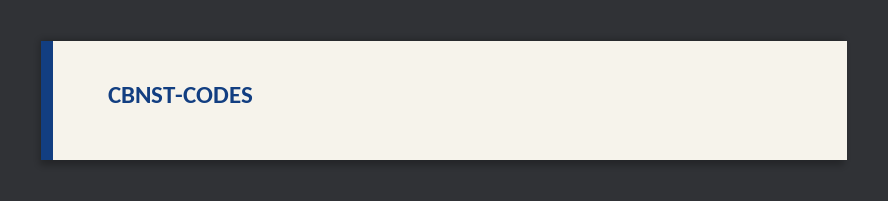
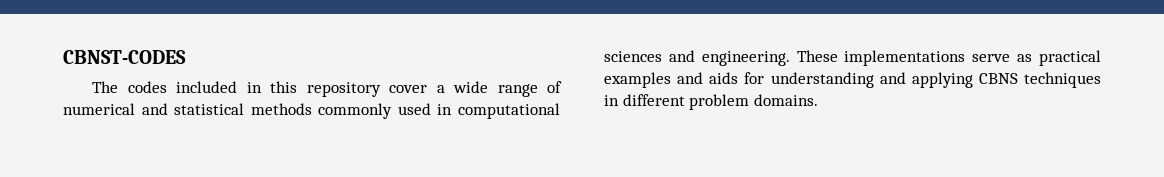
(253, 95) none -> [92,81,563,97] [63,103,560,119] [604,50,1101,66] [604,72,1101,88] [604,94,818,110] // The codes included in this repository cover a wide range of numerical and statistical methods commonly used in computational sciences and engineering. These implementations serve as practical examples and aids for understanding and applying CBNS techniques in different problem domains.

